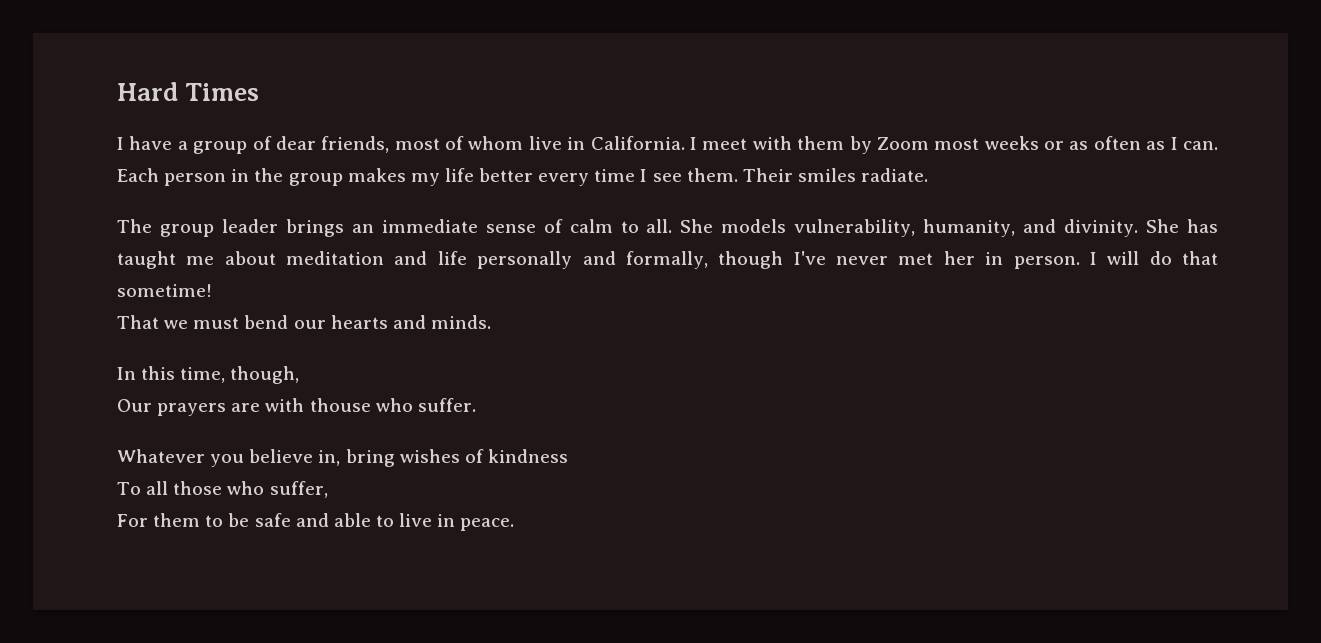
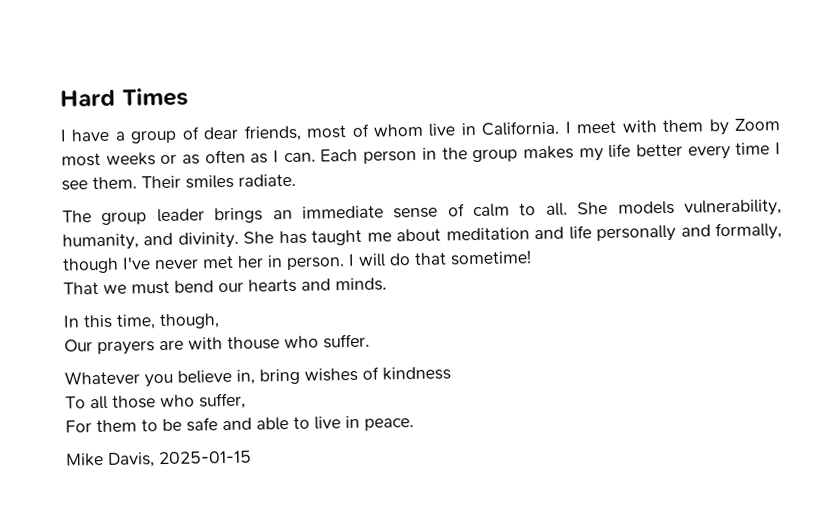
(515, 524) none -> [65,450,252,468] // Mike Davis, 2025-01-15

